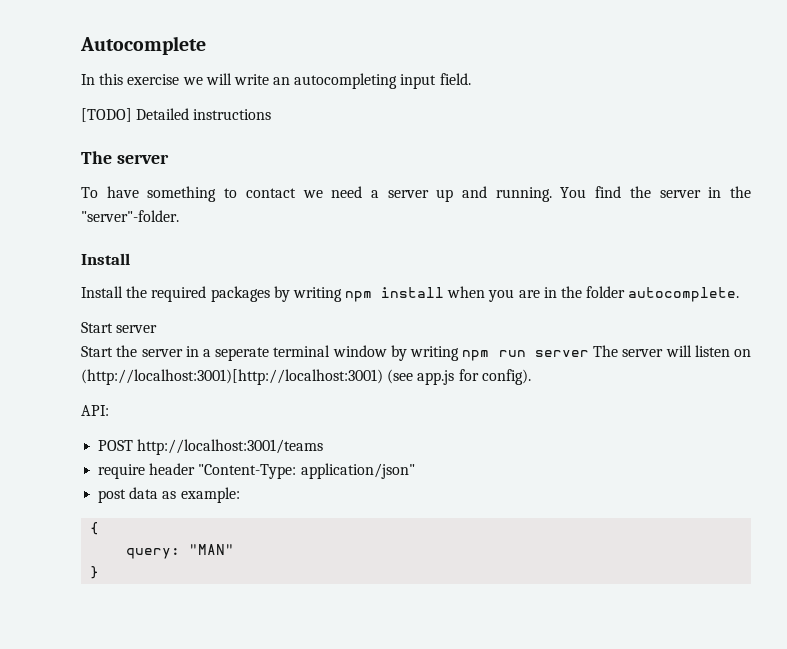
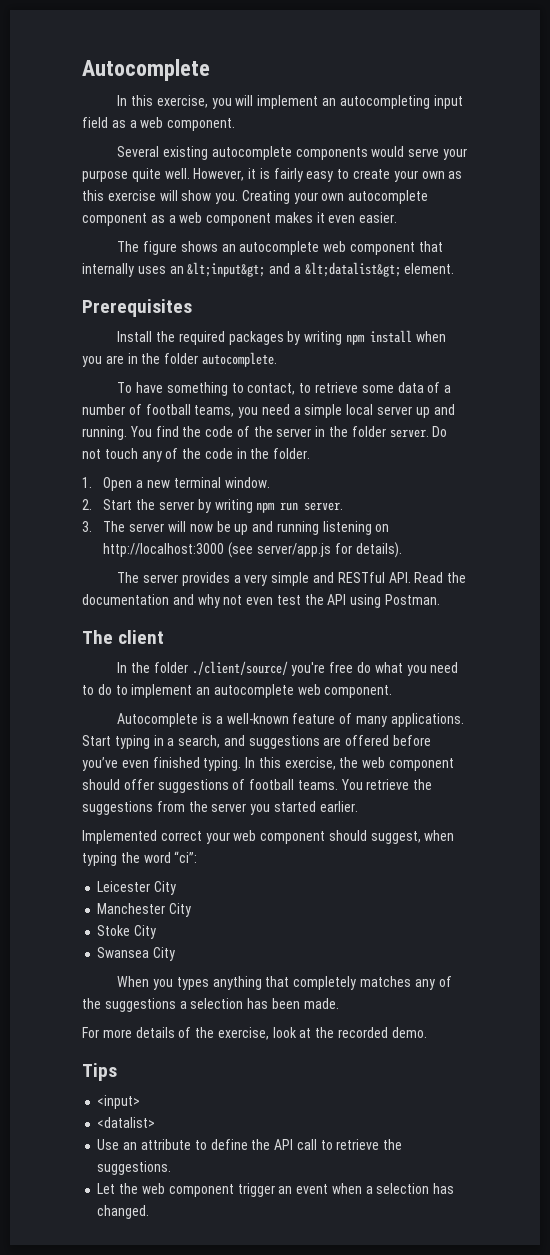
[127,73,471,89] [81,108,272,122] [81,151,169,164] [81,186,752,202] [81,210,179,222] [81,253,130,265] exercise we will write an autocompleting input field. // [TODO] Detailed instructions // The server // To have something to contact we need a server up and running. You find the server in the "server"-folder. // Install -> [156,95,463,109] [82,117,236,131] [117,146,467,160] [82,168,463,182] [82,190,429,204] [82,212,398,226] [117,241,443,255] [82,262,455,277] [82,299,192,317] exercise, you will implement an autocompleting input field as a web component. // Several existing autocomplete components would serve your purpose quite well. However, it is fairly easy to create your own as this exercise will show you. Creating your own autocomplete component as a web component makes it even easier. // The figure shows an autocomplete web component that internally uses an &lt;input&gt; and a &lt;datalist&gt; element. // Prerequisites
[81,322,158,333] [81,345,387,361] Start server // Start the server in a seperate terminal window -> [117,382,452,396] [82,404,455,418] [82,426,448,440] [82,448,311,462] [82,477,270,491] [82,499,195,510] To have something to contact, to retrieve some data of a number of football teams, you need a simple local server up and running. You find the code of the server in the folder server. Do not touch any of the code in the folder. // 1. Open a new terminal window. // 2. Start the server
[534,350,589,357] server -> [304,502,344,511] [82,521,92,532] server. // 3.
[694,345,751,357] [81,369,531,385] [81,405,109,416] [98,439,324,455] [98,463,415,479] [98,487,240,503] [90,522,100,535] [126,544,235,559] [90,566,100,579] listen on (http://localhost:3001)[http://localhost:3001) (see app.js for config). // API: // POST http://localhost:3001/teams // require header "Content-Type: application/json" // post data as example: // { // query: "MAN" // } -> [189,521,390,535] [103,542,402,558] [117,572,467,586] [82,594,441,608] [82,630,165,644] [117,661,459,676] [82,684,393,698] [117,713,464,727] [82,735,432,749] [82,757,455,771] [82,779,433,793] [82,801,358,815] [82,830,455,844] [82,851,198,866] [97,881,177,895] [97,903,192,917] [97,925,157,939] [97,947,176,961] [117,976,452,990] [82,998,339,1012] [82,1027,427,1040] [82,1063,117,1081] [97,1095,141,1109] [97,1117,156,1128] [97,1139,403,1150] [97,1161,172,1175] [97,1183,455,1197] [97,1205,150,1219] now be up and running listening on http://localhost:3000 (see server/app.js for details). // The server provides a very simple and RESTful API. Read the documentation and why not even test the API using Postman. // The client // In the folder ./client/source/ you're free do what you need to do to implement an autocomplete web component. // Autocomplete is a well-known feature of many applications. Start typing in a search, and suggestions are offered before you’ve even finished typing. In this exercise, the web component should offer suggestions of football teams. You retrieve the suggestions from the server you started earlier. // Implemented correct your web component should suggest, when typing the word “ci”: // Leicester City // Manchester City // Stoke City // Swansea City // When you types anything that completely matches any of the suggestions a selection has been made. // For more details of the exercise, look at the recorded demo. // Tips // <input> // <datalist> // Use an attribute to define the API call to retrieve the suggestions. // Let the web component trigger an event when a selection has changed.

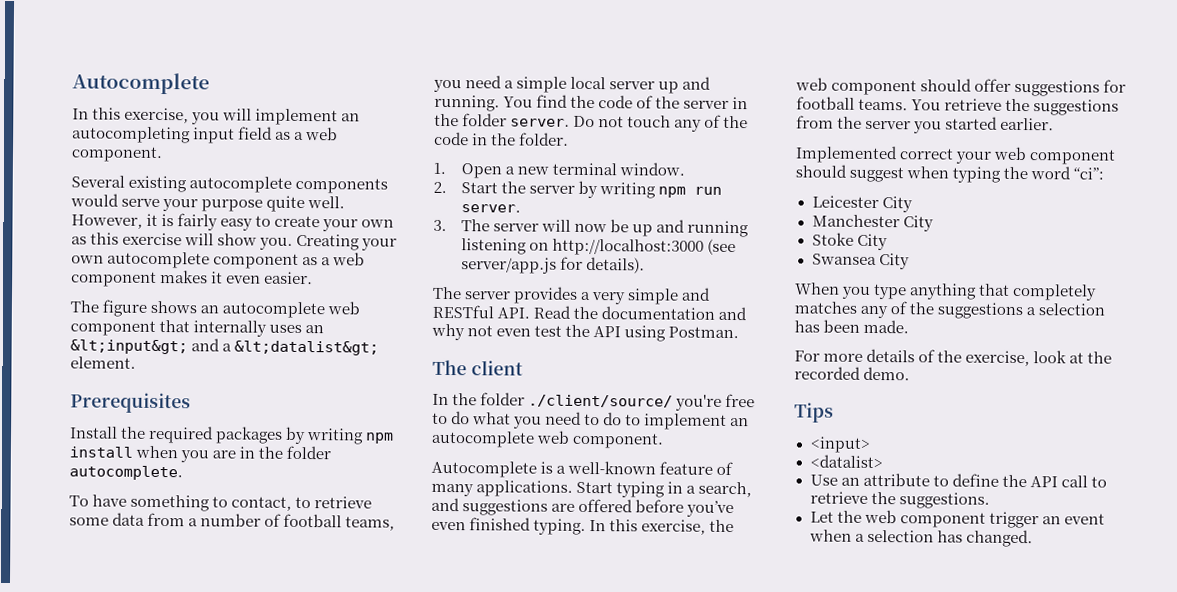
[427,382,441,393] of -> [147,512,186,527] from
(354, 667) none -> [432,412,448,425] to
[232,779,246,790] of -> [1103,79,1127,93] for
[370,831,421,844] suggest, -> [849,166,905,183] suggest
[176,977,209,990] types -> [873,283,908,300] type

